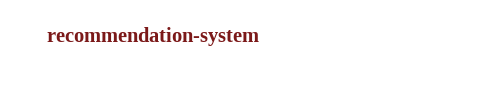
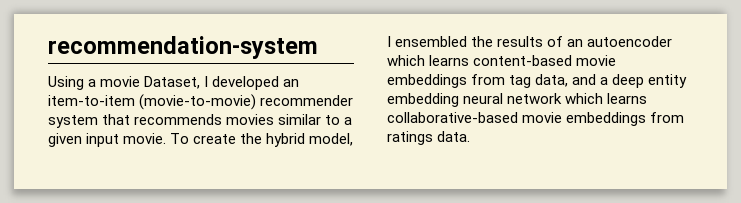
(259, 36) none -> [48,76,300,90] [48,94,354,110] [48,114,353,128] [48,133,354,147] [387,36,673,47] [387,55,617,66] [387,74,688,88] [387,93,648,107] [387,112,685,126] [387,131,471,145] // Using a movie Dataset, I developed an item-to-item (movie-to-movie) recommender system that recommends movies similar to a given input movie. To create the hybrid model, I ensembled the results of an autoencoder which learns content-based movie embeddings from tag data, and a deep entity embedding neural network which learns collaborative-based movie embeddings from ratings data.

